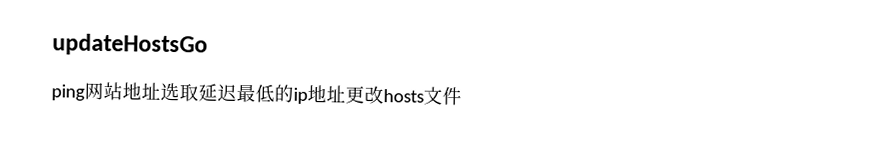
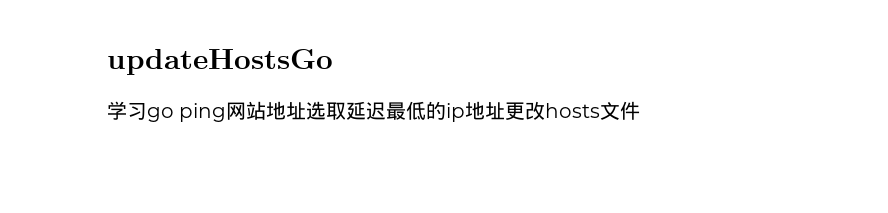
(208, 45) none -> [107,101,174,122] 学习go

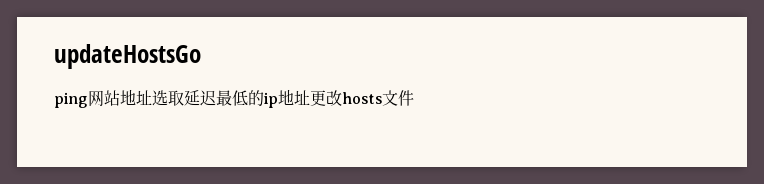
[107,101,174,122] 学习go -> (201, 56) none

